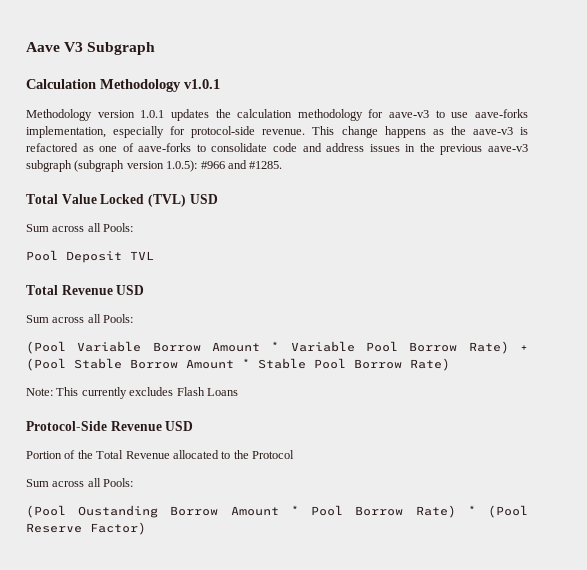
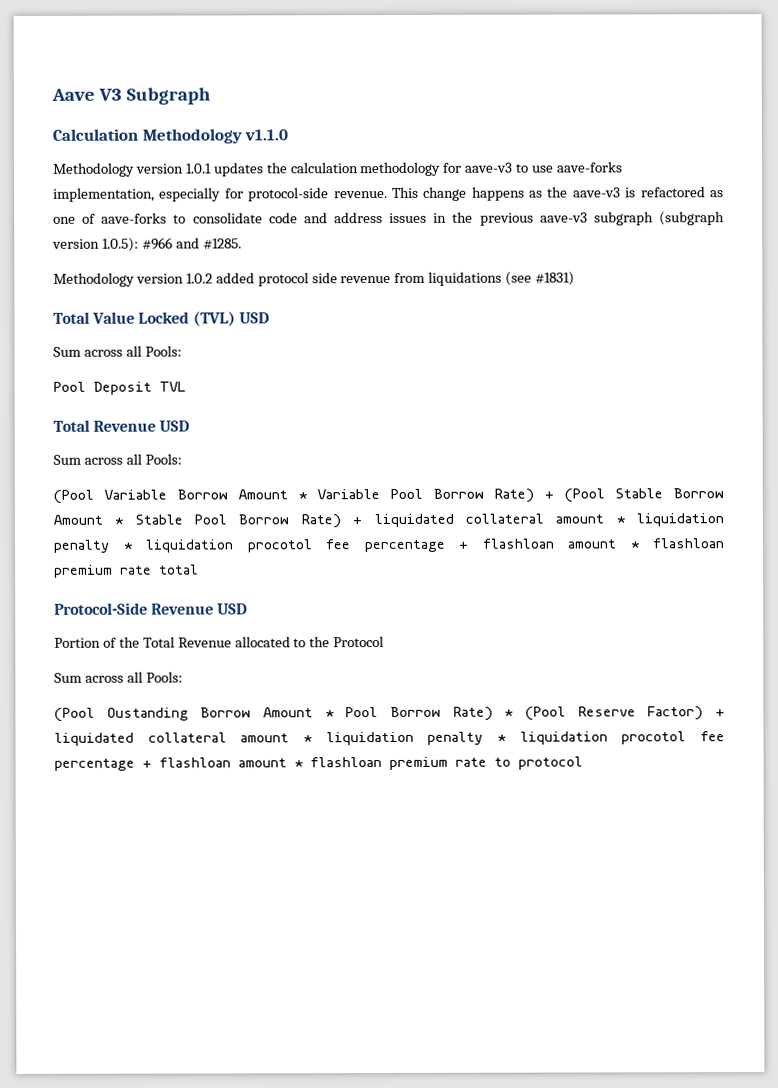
[184,79,220,89] v1.0.1 -> [244,129,289,141] v1.1.0
(283, 165) none -> [53,271,576,287] // Methodology version 1.0.2 added protocol side revenue from liquidations (see #1831)
[26,387,238,399] // Note: This currently excludes Flash Loans -> [352,513,725,528] [53,538,725,553] [54,564,199,578] + liquidated collateral amount * liquidation penalty * liquidation procotol fee percentage + flashloan amount * flashloan premium rate total
(146, 528) none -> [715,709,725,717] [54,731,725,746] [54,756,583,771] + liquidated collateral amount * liquidation penalty * liquidation procotol fee percentage + flashloan amount * flashloan premium rate to protocol

